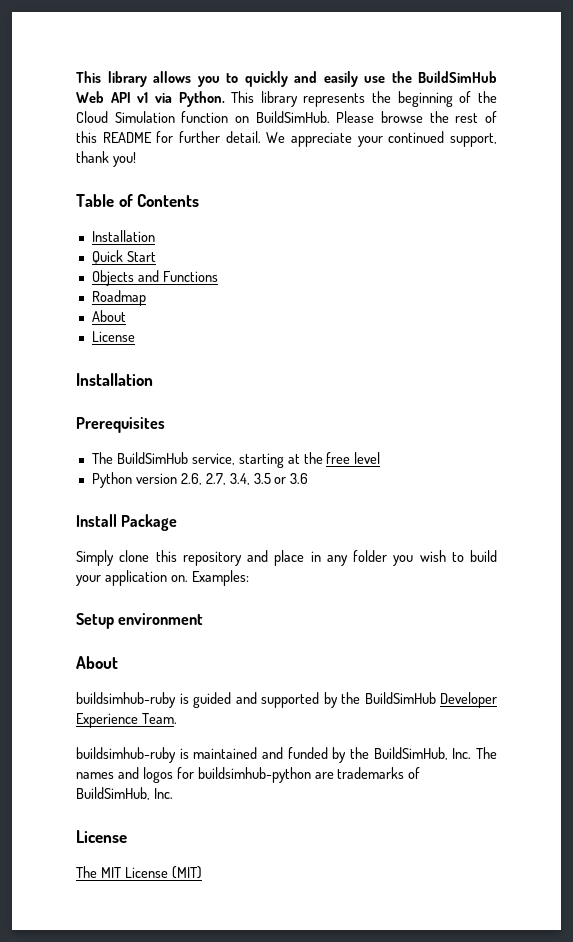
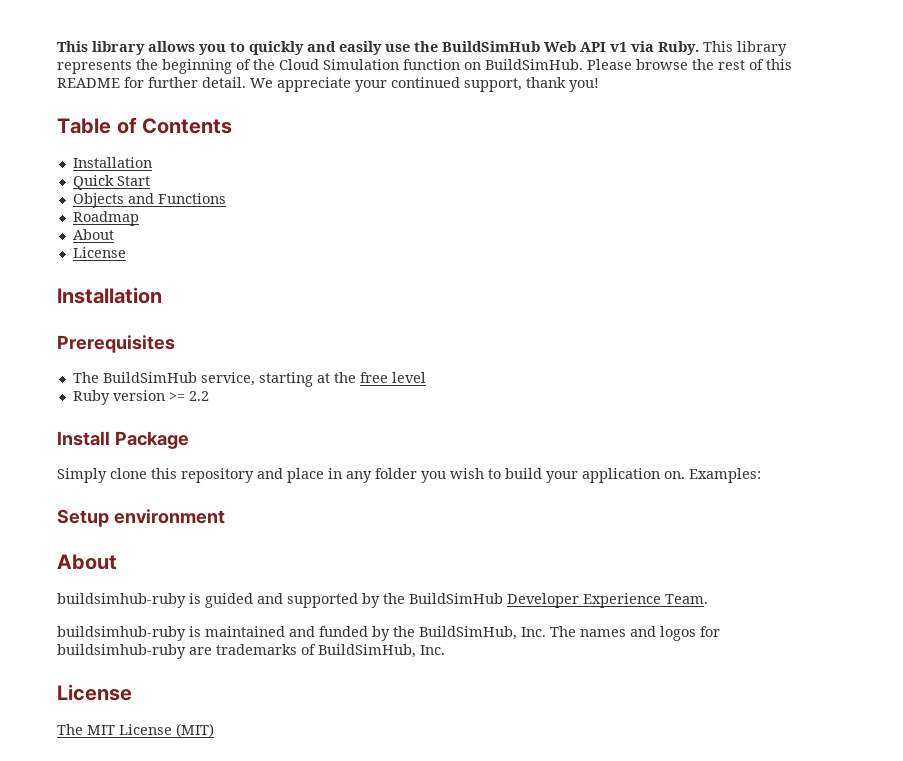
[178,91,225,107] Python. -> [658,41,699,55] Ruby.
[91,472,309,488] Python version 2.6, 2.7, 3.4, 3.5 or 3.6 -> [72,390,209,405] Ruby version >= 2.2
[197,767,311,783] buildsimhub-python -> [57,644,186,659] buildsimhub-ruby

